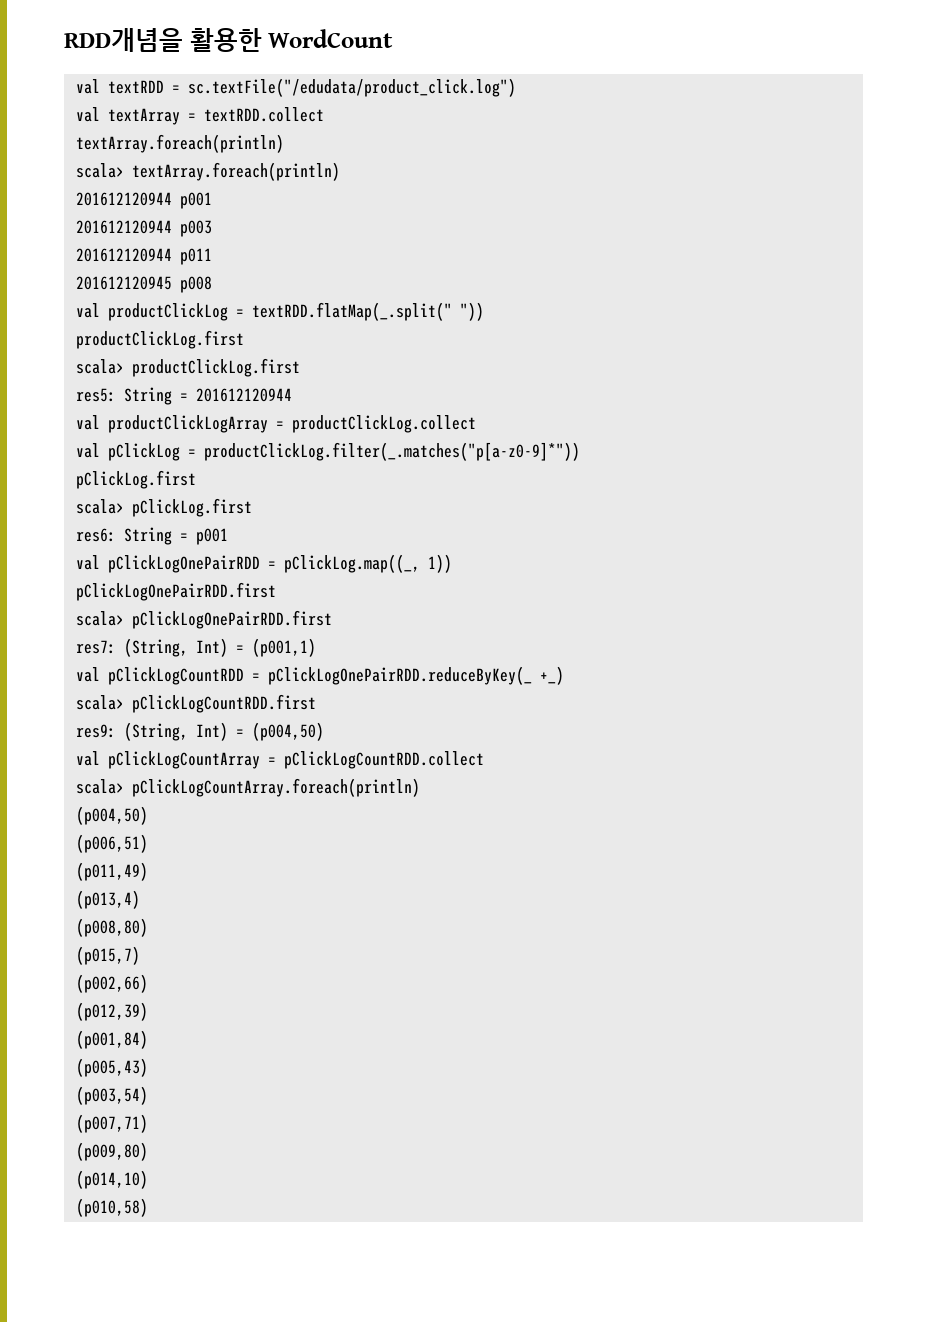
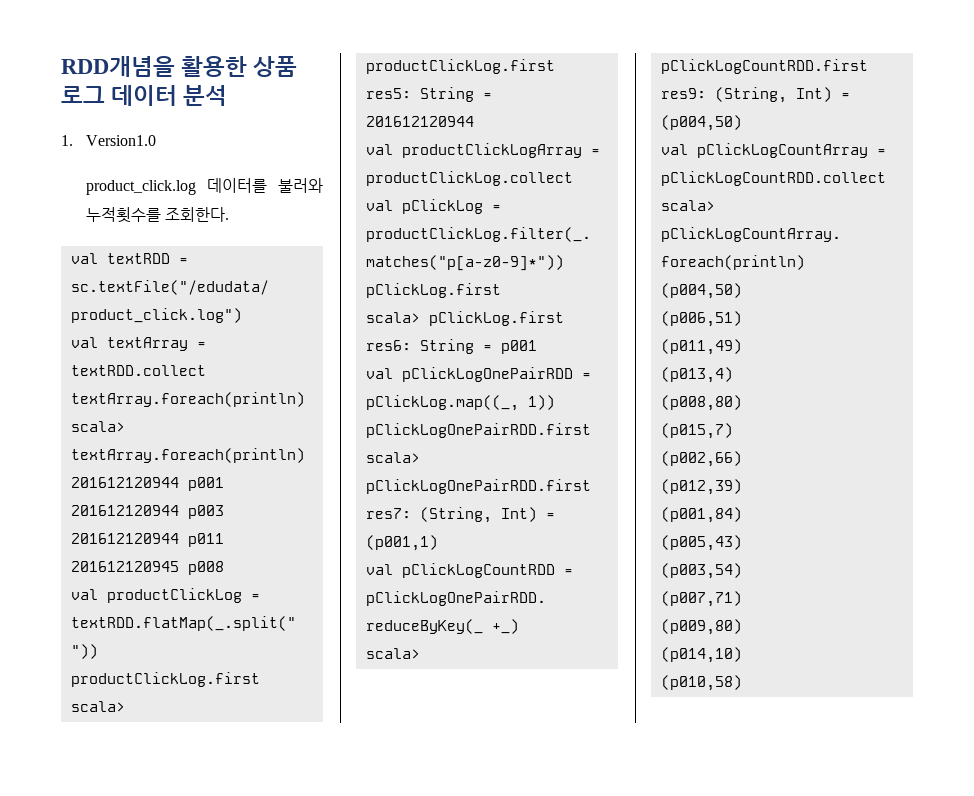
[268,29,394,48] WordCount -> [253,56,298,77] [61,85,228,106] [61,135,157,146] [86,178,323,195] [86,207,230,223] 상품 로그 데이터 분석 // 1. Version1.0 // product_click.log 데이터를 불러와 누적횟수를 조회한다.

